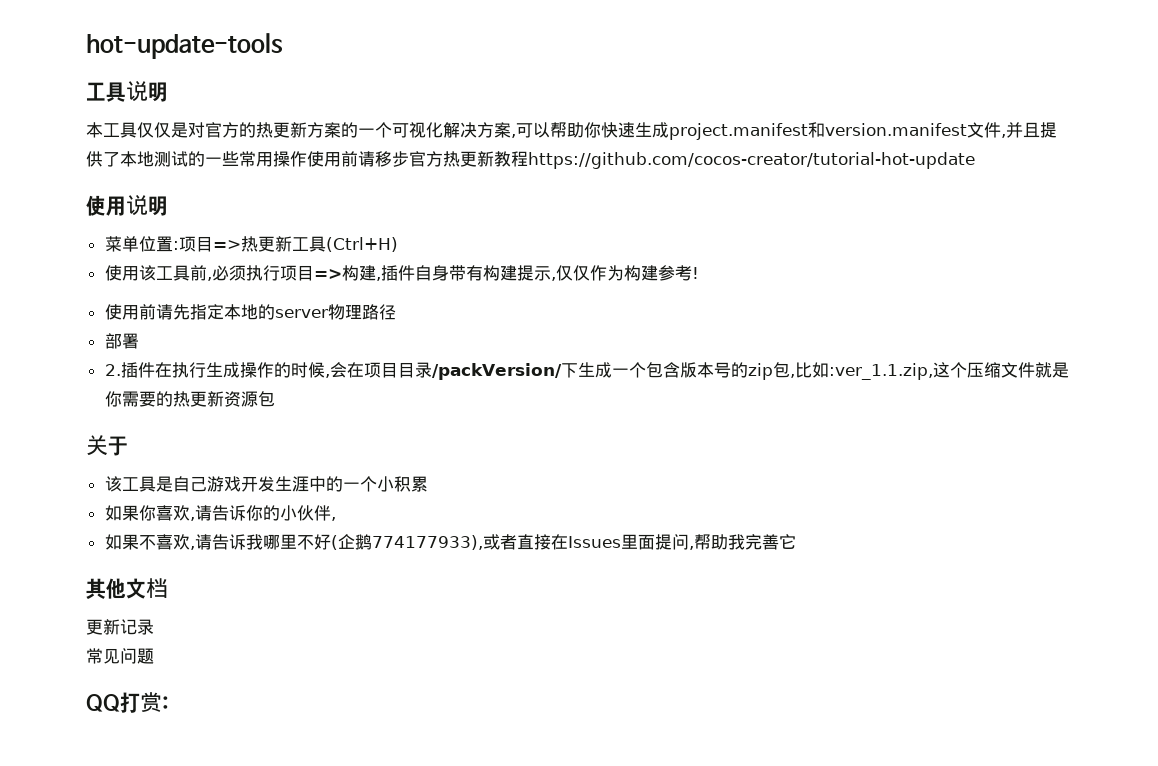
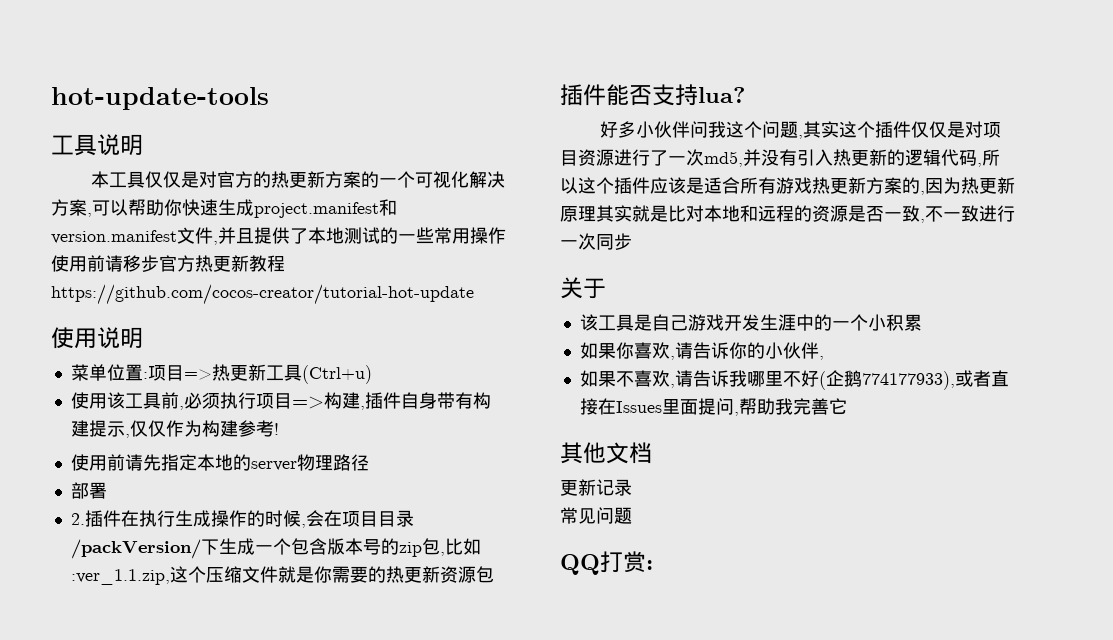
[325,237,398,252] (Ctrl+H) -> [301,365,372,384] (Ctrl+u)
(275, 399) none -> [560,84,745,106] [599,121,1001,139] [560,149,1000,167] [560,177,1015,195] [560,205,1015,223] [560,233,632,250] // 插件能否支持lua? // 好多小伙伴问我这个问题,其实这个插件仅仅是对项目资源进行了一次md5,并没有引入热更新的逻辑代码,所以这个插件应该是适合所有游戏热更新方案的,因为热更新原理其实就是比对本地和远程的资源是否一致,不一致进行一次同步

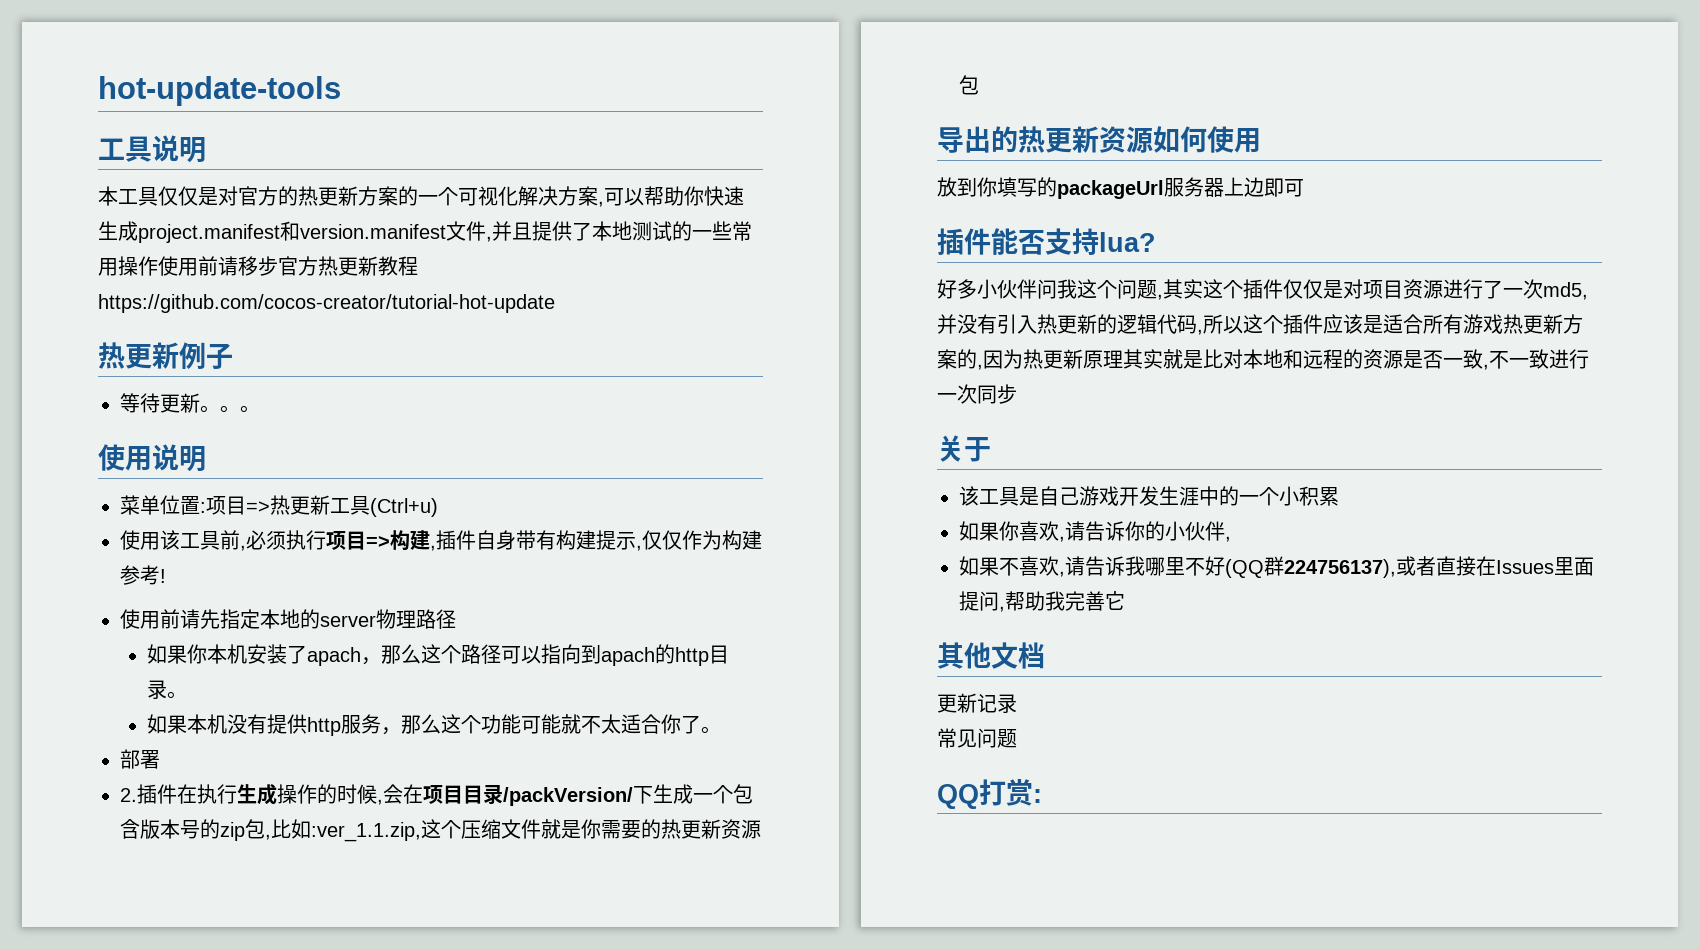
(474, 294) none -> [98,342,233,370] [120,393,260,413] // 热更新例子 // 等待更新。。。
(369, 462) none -> [146,644,729,666] [146,680,187,699] [146,714,721,736] // 如果你本机安装了apach，那么这个路径可以指向到apach的http目录。 // 如果本机没有提供http服务，那么这个功能可能就不太适合你了。
(494, 574) none -> [937,126,1261,153] [937,177,1304,199] // 导出的热更新资源如何使用 // 放到你填写的packageUrl服务器上边即可
[818,370,955,390] (企鹅774177933), -> [1225,556,1396,578] (QQ群224756137),

